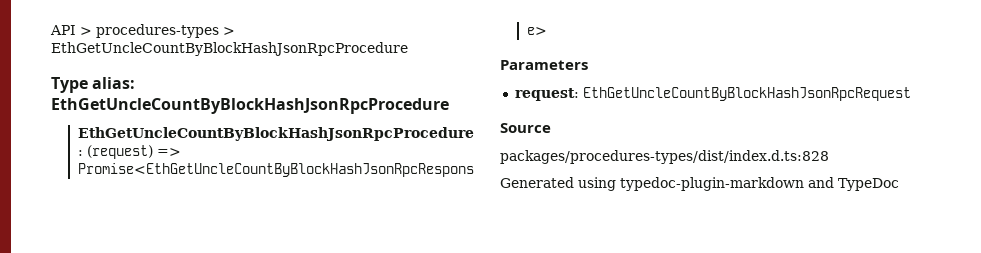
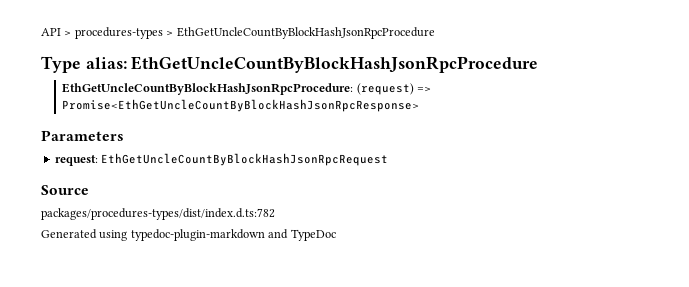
[500,150,829,164] packages/procedures-types/dist/index.d.ts:828 -> [41,208,275,220] packages/procedures-types/dist/index.d.ts:782

